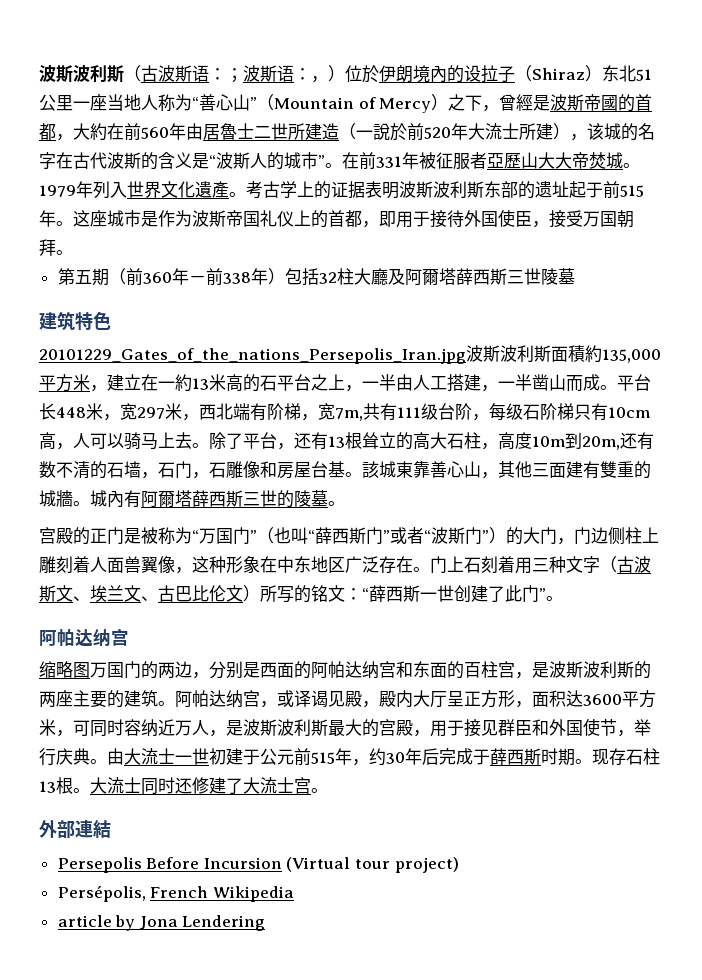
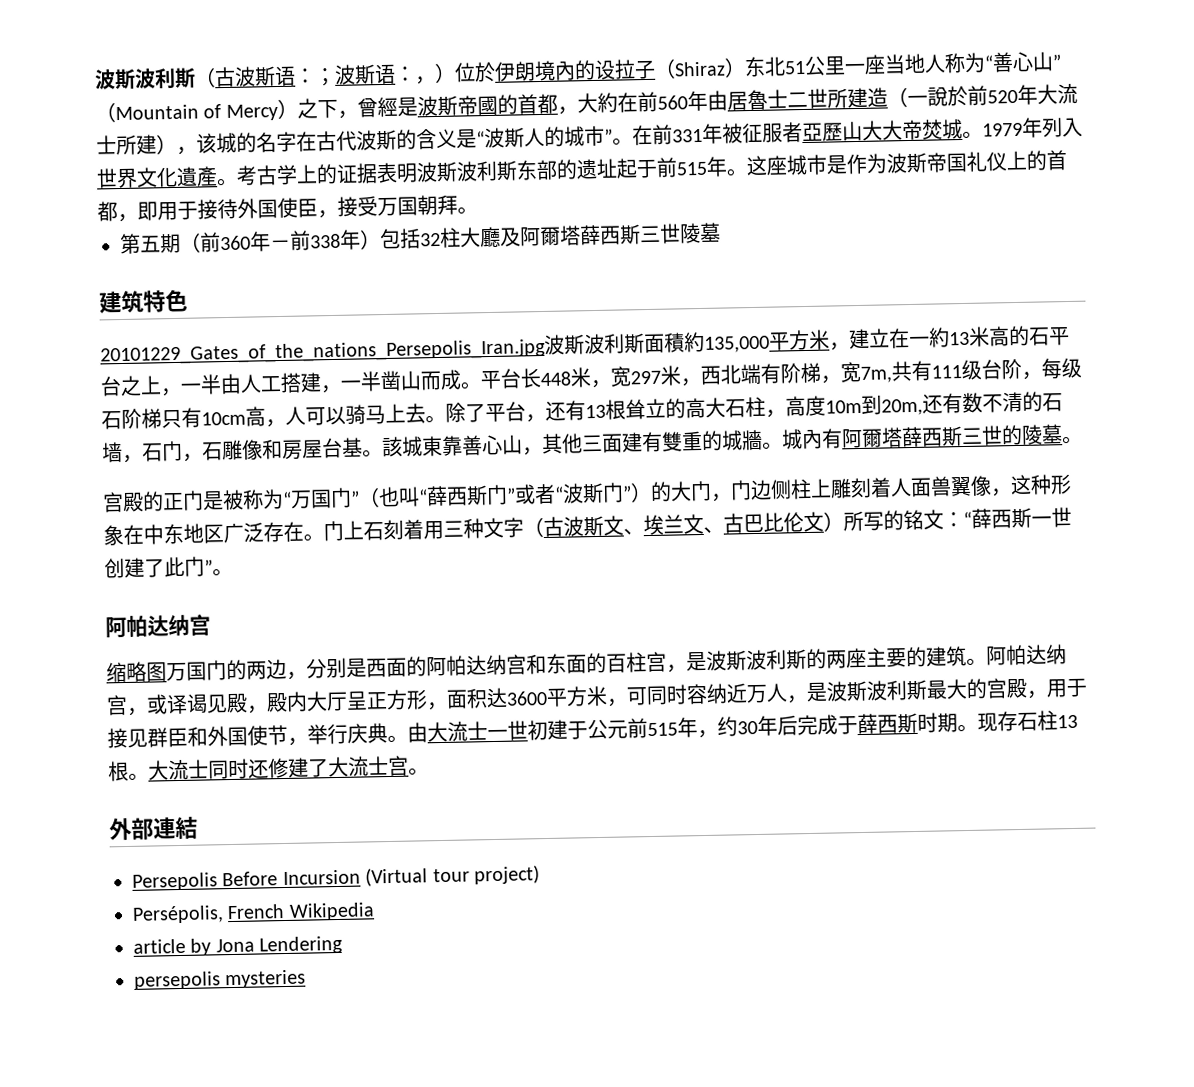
(266, 923) none -> [134,969,307,990] // persepolis mysteries

